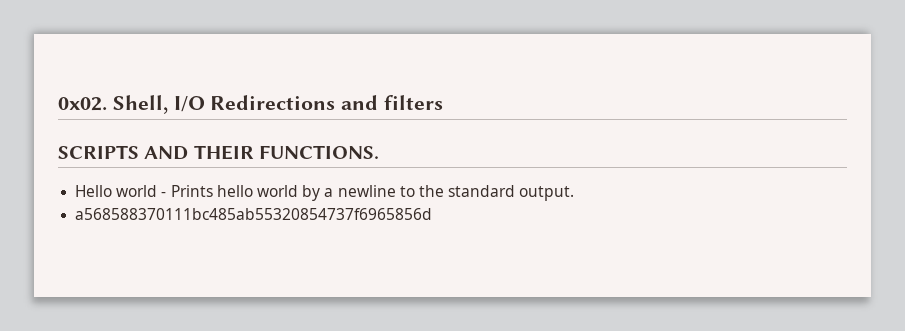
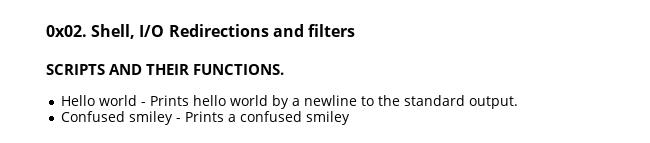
[75,208,433,220] a568588370111bc485ab55320854737f6965856d -> [60,111,350,125] Confused smiley - Prints a confused smiley

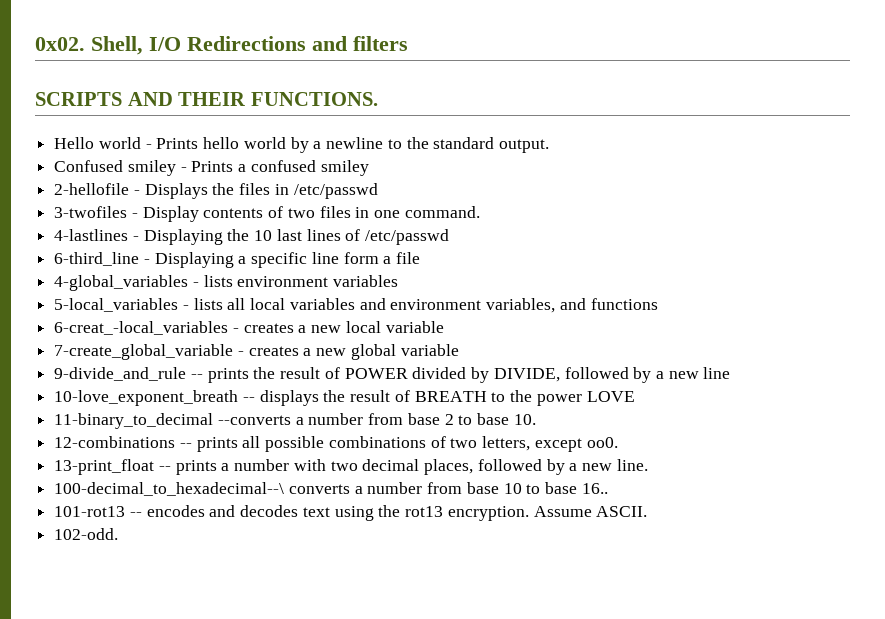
(350, 118) none -> [54,183,378,199] [54,206,480,222] [54,229,450,245] [54,252,421,268] [54,275,399,291] [54,298,658,313] [54,321,444,335] [54,344,459,360] [54,367,731,383] [54,390,635,406] [54,413,536,429] [54,436,618,452] [54,459,648,475] [54,482,608,496] [54,505,648,521] [54,528,119,540] // 2-hellofile - Displays the files in /etc/passwd // 3-twofiles - Display contents of two files in one command. // 4-lastlines - Displaying the 10 last lines of /etc/passwd // 6-third_line - Displaying a specific line form a file // 4-global_variables - lists environment variables // 5-local_variables - lists all local variables and environment variables, and functions // 6-creat_-local_variables - creates a new local variable // 7-create_global_variable - creates a new global variable // 9-divide_and_rule -- prints the result of POWER divided by DIVIDE, followed by a new line // 10-love_exponent_breath -- displays the result of BREATH to the power LOVE // 11-binary_to_decimal --converts a number from base 2 to base 10. // 12-combinations -- prints all possible combinations of two letters, except oo0. // 13-print_float -- prints a number with two decimal places, followed by a new line. // 100-decimal_to_hexadecimal--\ converts a number from base 10 to base 16.. // 101-rot13 -- encodes and decodes text using the rot13 encryption. Assume ASCII. // 102-odd.

